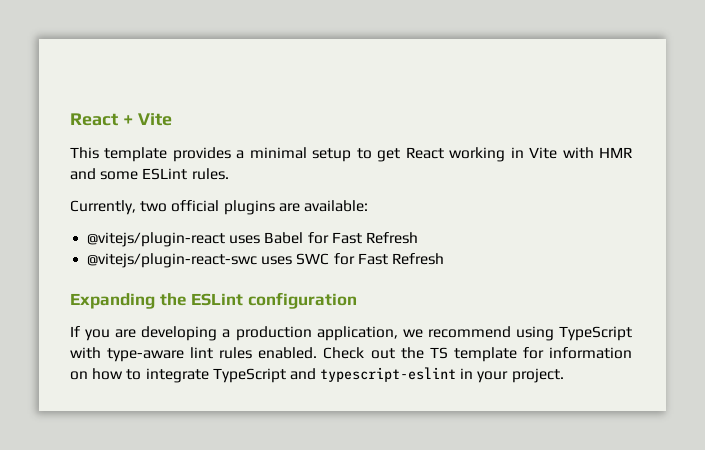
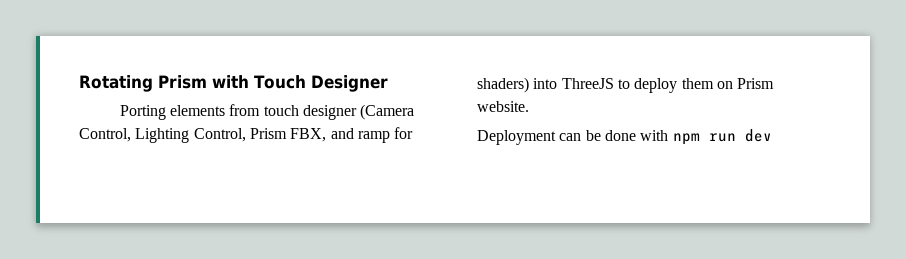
[70,113,172,126] [70,147,632,162] [70,168,229,180] [70,200,368,215] [87,232,418,247] [87,253,444,268] [70,292,357,309] [70,326,632,341] [70,347,632,362] [70,367,564,383] React + Vite // This template provides a minimal setup to get React working in Vite with HMR and some ESLint rules. // Currently, two official plugins are available: // @vitejs/plugin-react uses Babel for Fast Refresh // @vitejs/plugin-react-swc uses SWC for Fast Refresh // Expanding the ESLint configuration // If you are developing a production application, we recommend using TypeScript with type-aware lint rules enabled. Check out the TS template for information on how to integrate TypeScript and typescript-eslint in your project. -> [79,75,388,92] [119,104,415,120] [79,127,414,143] [477,77,775,93] [477,101,529,112] [477,129,772,145] Rotating Prism with Touch Designer // Porting elements from touch designer (Camera Control, Lighting Control, Prism FBX, and ramp for shaders) into ThreeJS to deploy them on Prism website. // Deployment can be done with npm run dev

